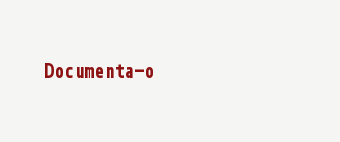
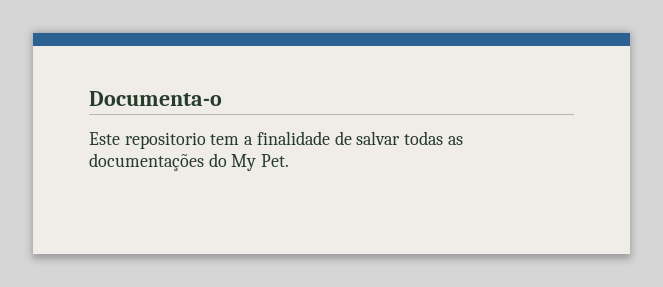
(154, 70) none -> [89,131,463,149] [89,153,290,171] // Este repositorio tem a finalidade de salvar todas as documentações do My Pet.

